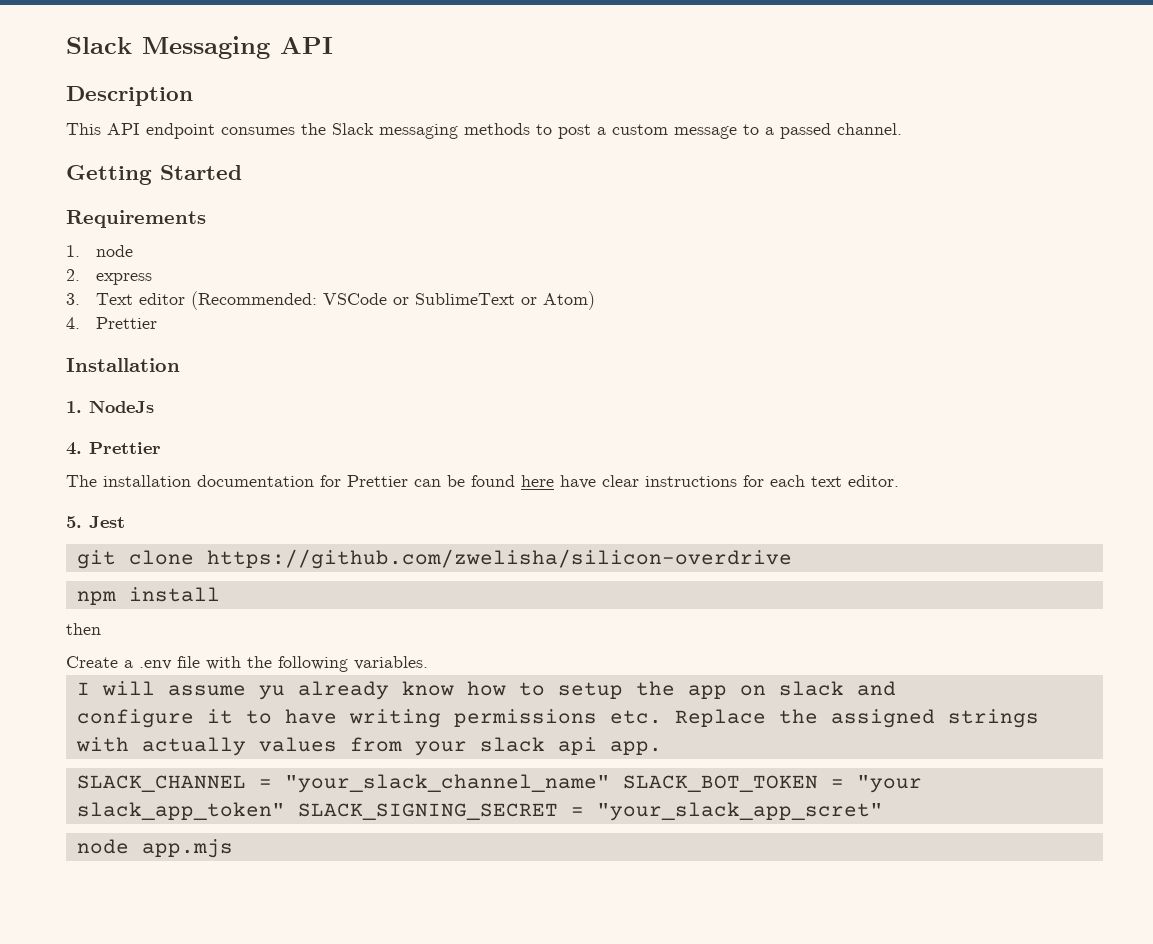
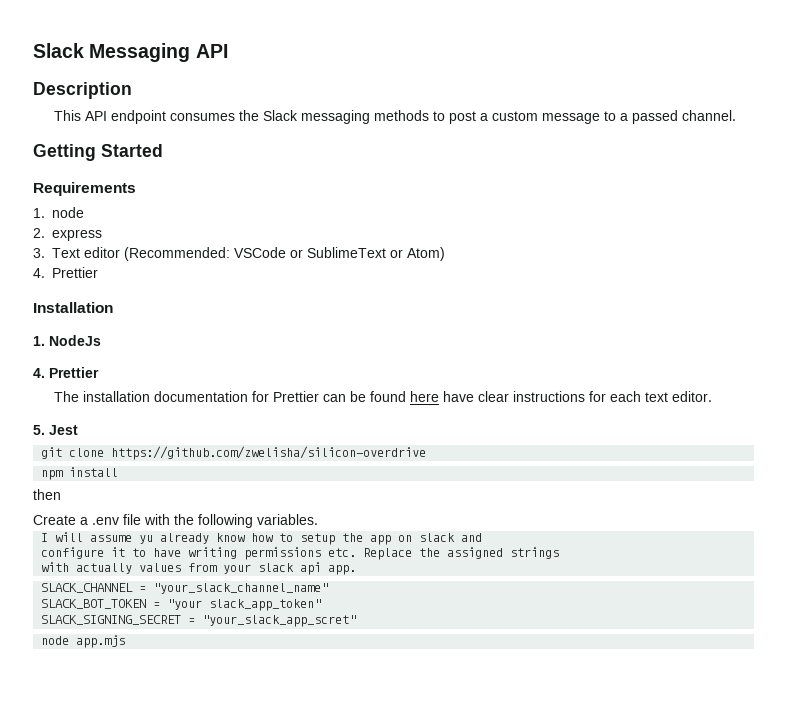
(610, 783) none -> (329, 588) //
(285, 811) none -> (322, 605) //

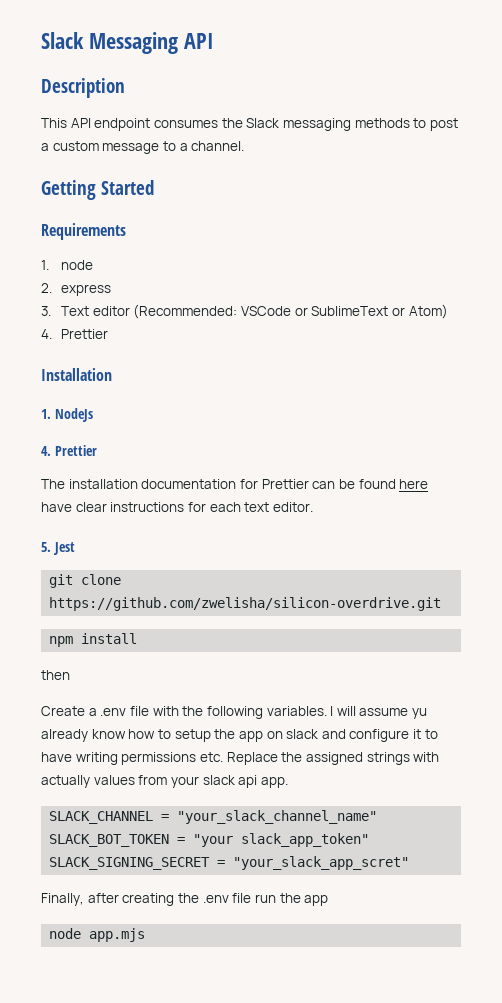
[632,110,679,124] passed -> (188, 147) none
[111,446,427,460] https://github.com/zwelisha/silicon-overdrive -> [49,597,442,611] https://github.com/zwelisha/silicon-overdrive.git
(318, 519) // -> (327, 711) none
(483, 537) // -> (346, 734) none
(560, 553) // -> (410, 758) none
(357, 621) none -> [41,893,329,906] // Finally, after creating the .env file run the app

